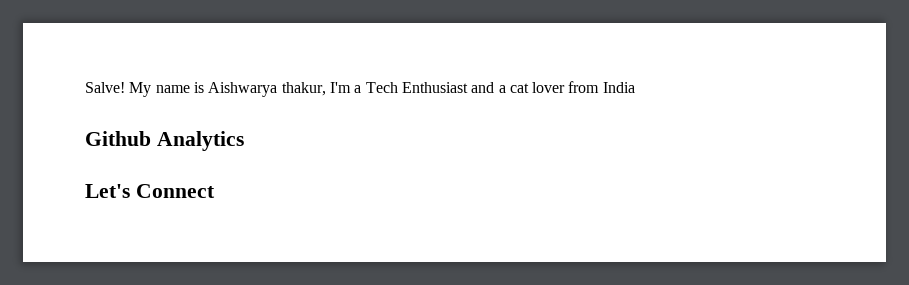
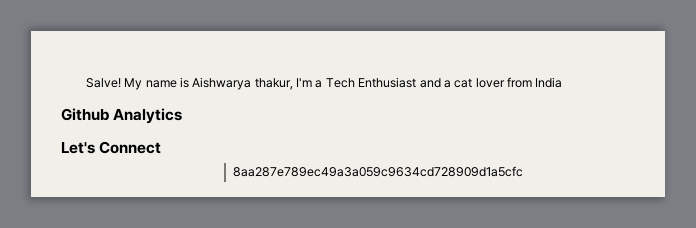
(215, 191) none -> [233,166,524,177] // 8aa287e789ec49a3a059c9634cd728909d1a5cfc

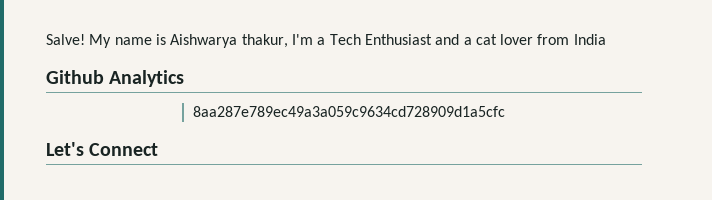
(183, 116) none -> [193,106,506,117] // 8aa287e789ec49a3a059c9634cd728909d1a5cfc
[233,166,524,177] // 8aa287e789ec49a3a059c9634cd728909d1a5cfc -> (159, 149) none

